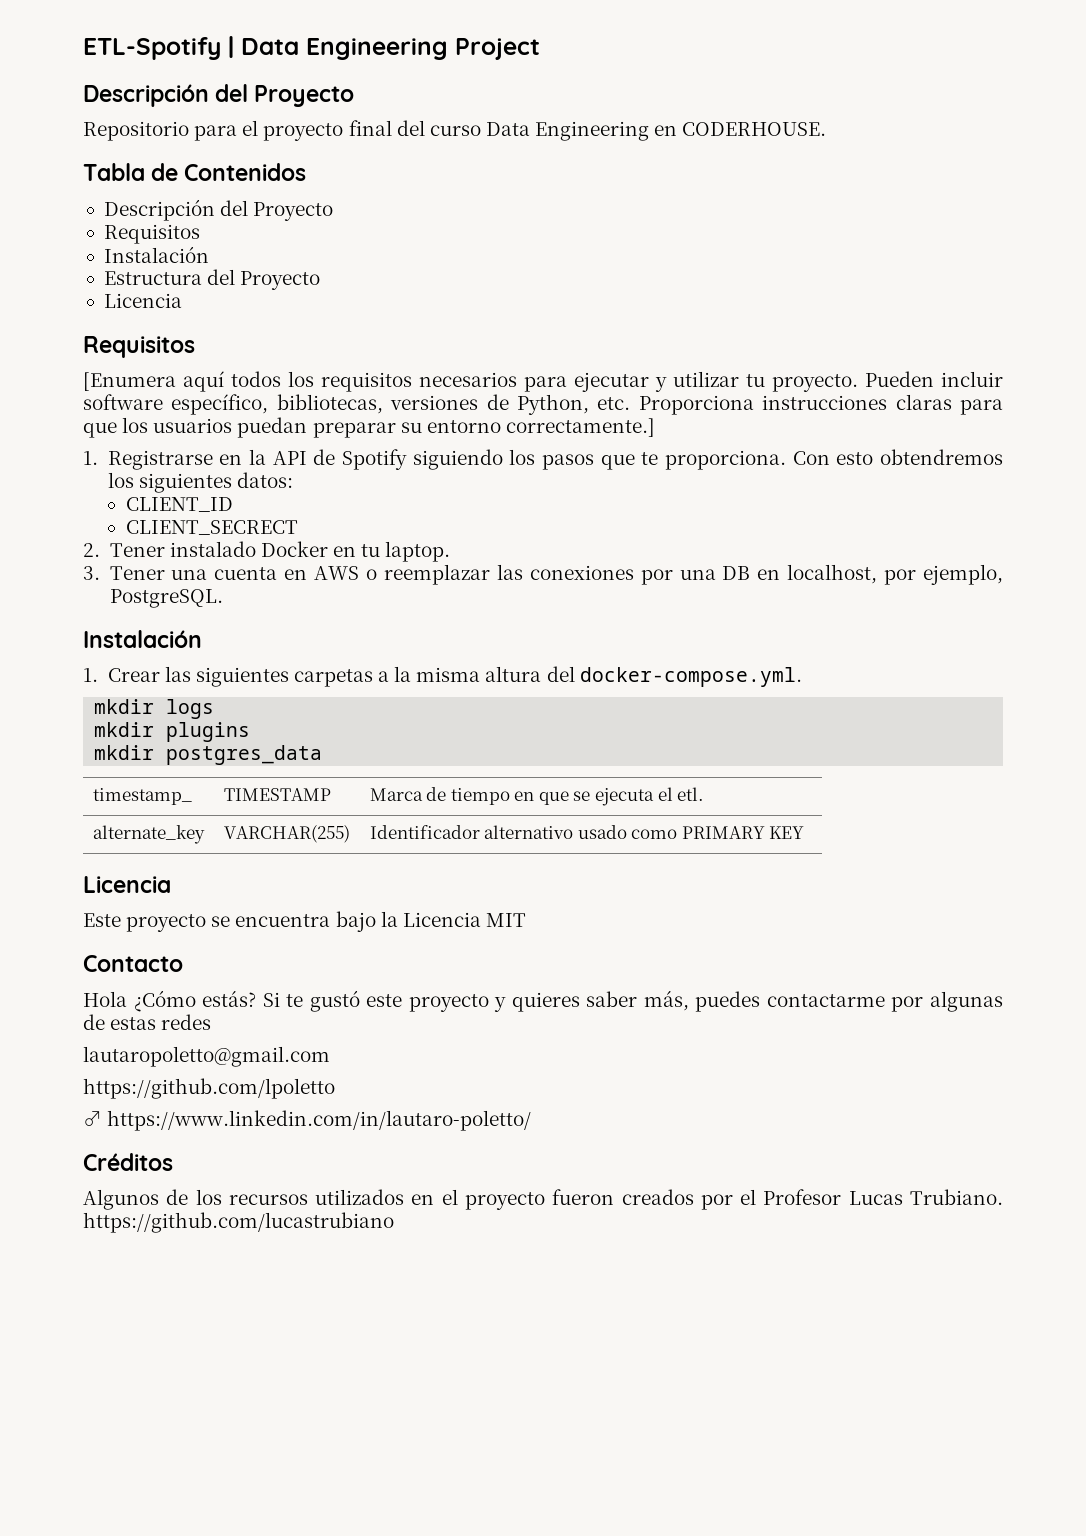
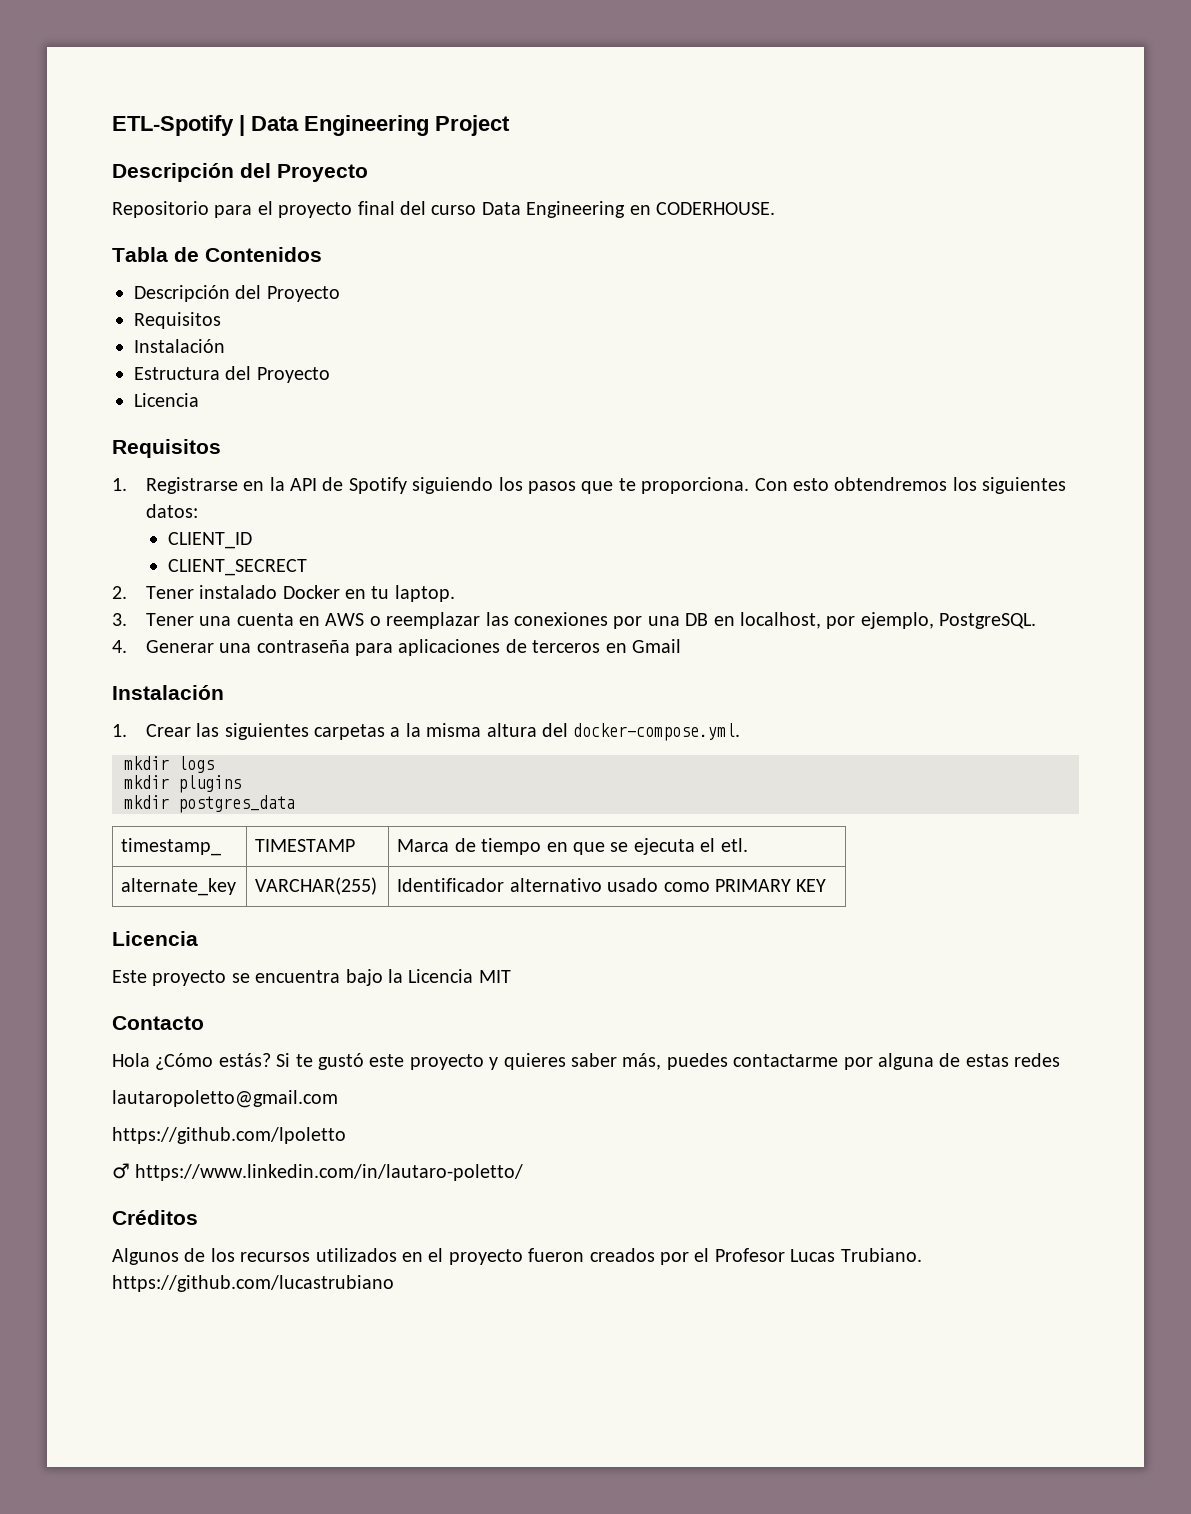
[83,371,1003,392] [83,394,1003,415] [83,417,655,438] // [Enumera aquí todos los requisitos necesarios para ejecutar y utilizar tu proyecto. Pueden incluir software específico, bibliotecas, versiones de Python, etc. Proporciona instrucciones claras para que los usuarios puedan preparar su entorno correctamente.] -> (221, 448) none
(223, 598) none -> [112,639,681,656] // 4. Generar una contraseña para aplicaciones de terceros en Gmail
[929,991,1003,1012] algunas -> [877,1053,934,1070] alguna

